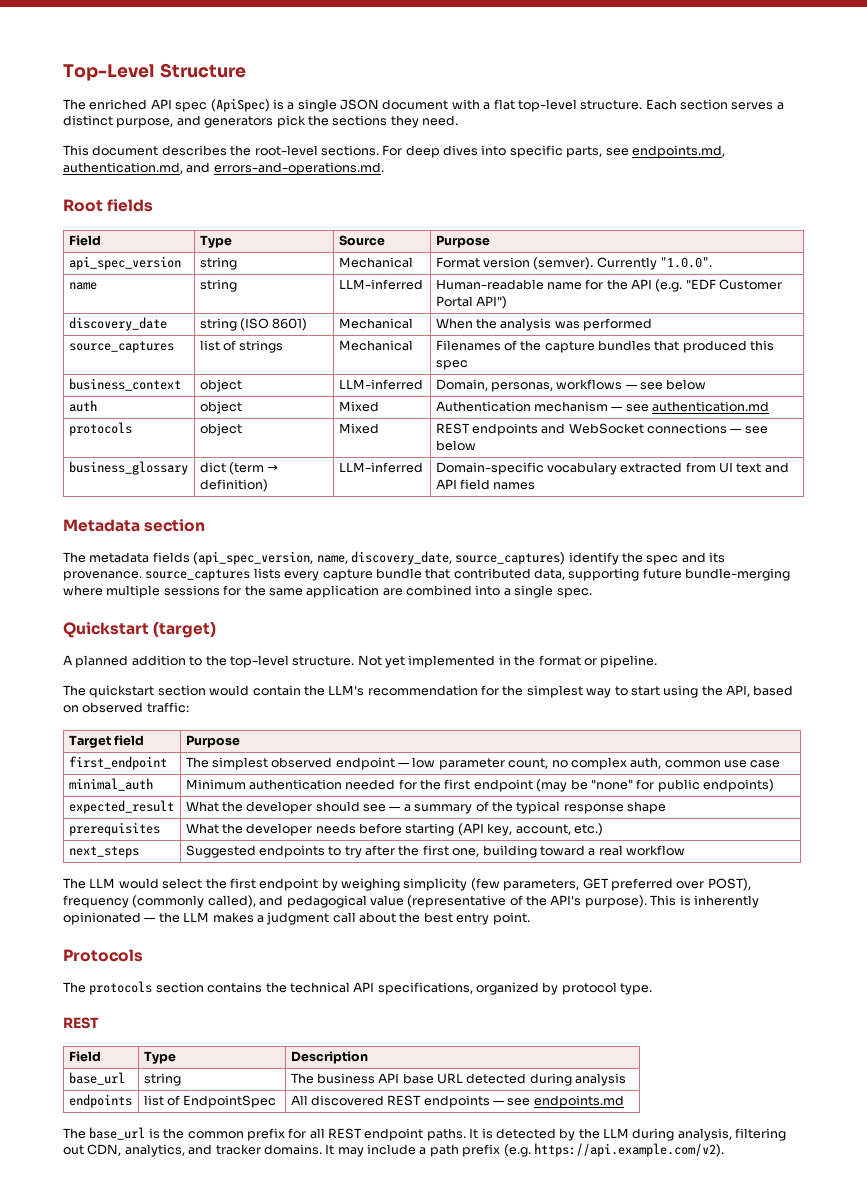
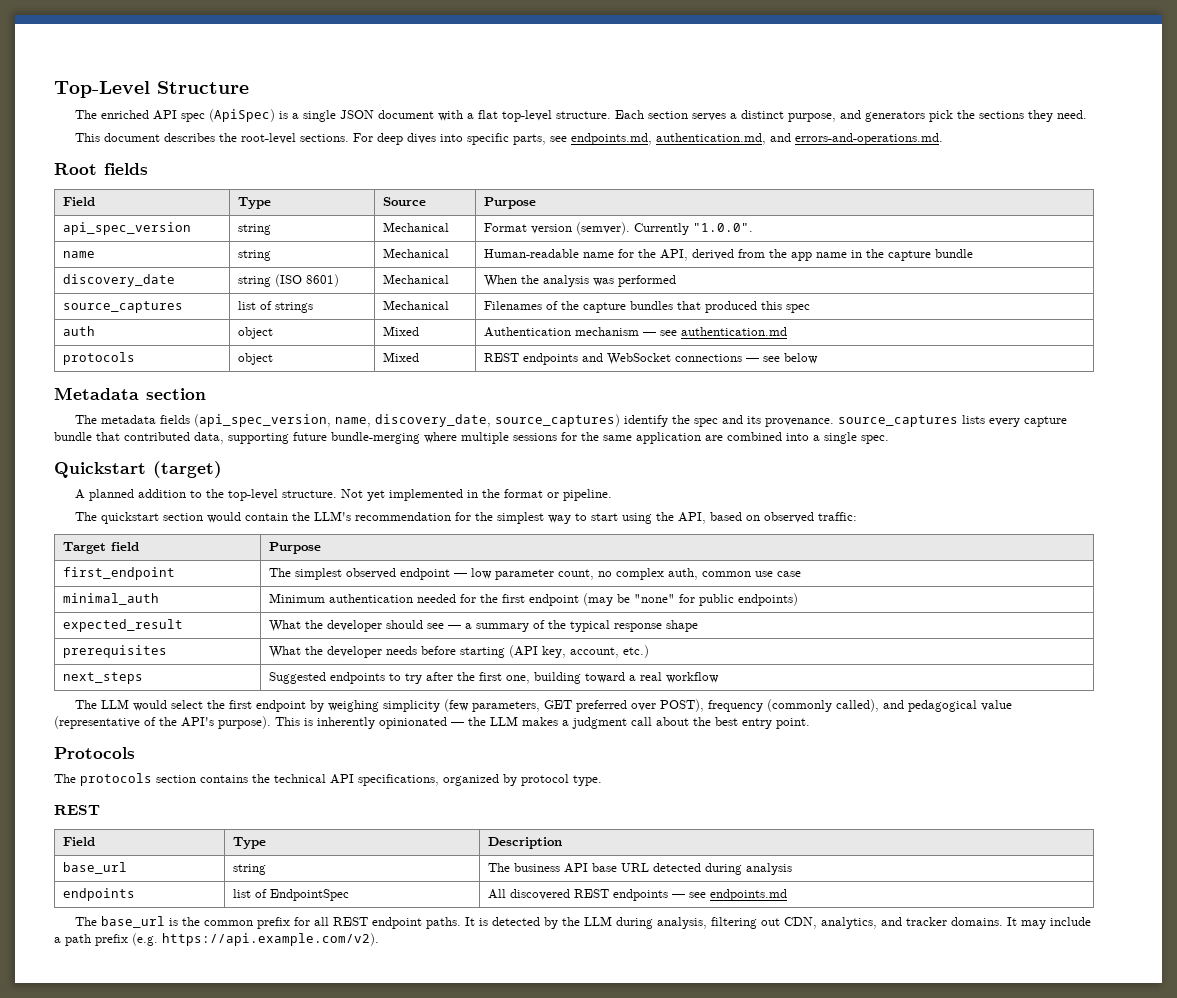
[338,279,423,290] LLM-inferred -> [382,248,449,258] Mechanical
[631,279,783,292] [435,296,507,309] API (e.g. "EDF Customer Portal API") -> [659,249,973,261] API, derived from the app name in the capture bundle
[68,378,181,391] [199,379,242,392] [338,379,423,390] [435,379,707,392] // business_context | object | LLM-inferred | Domain, personas, workflows — see below -> (810, 308) none
[68,461,188,475] [199,462,279,475] [199,479,268,492] [338,462,423,473] [435,462,789,475] [435,479,536,490] // business_glossary | dict (term → definition) | LLM-inferred | Domain-specific vocabulary extracted from UI text and API field names -> (818, 358) none

